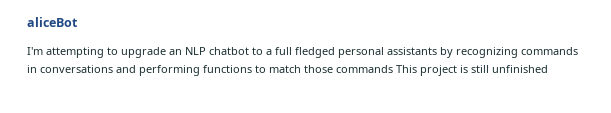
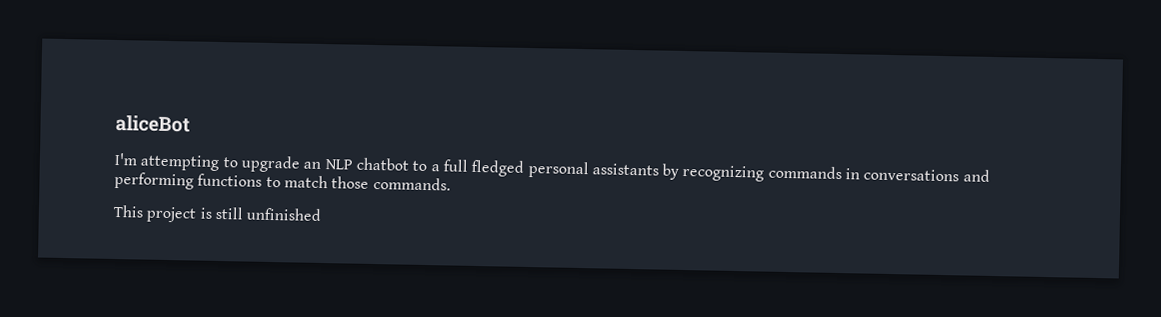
[336,65,393,73] commands -> [372,176,451,191] commands. //

